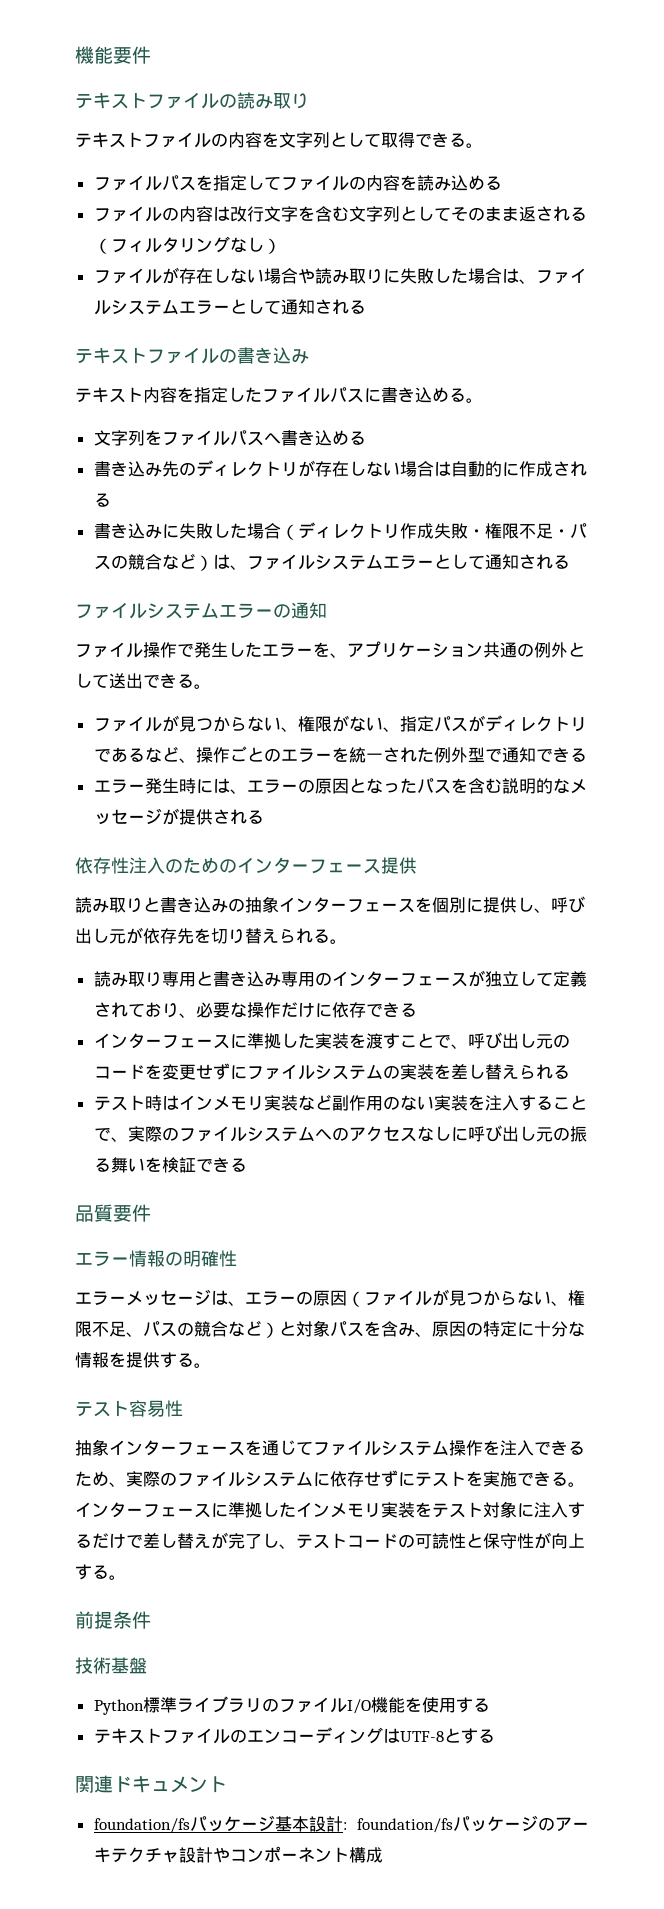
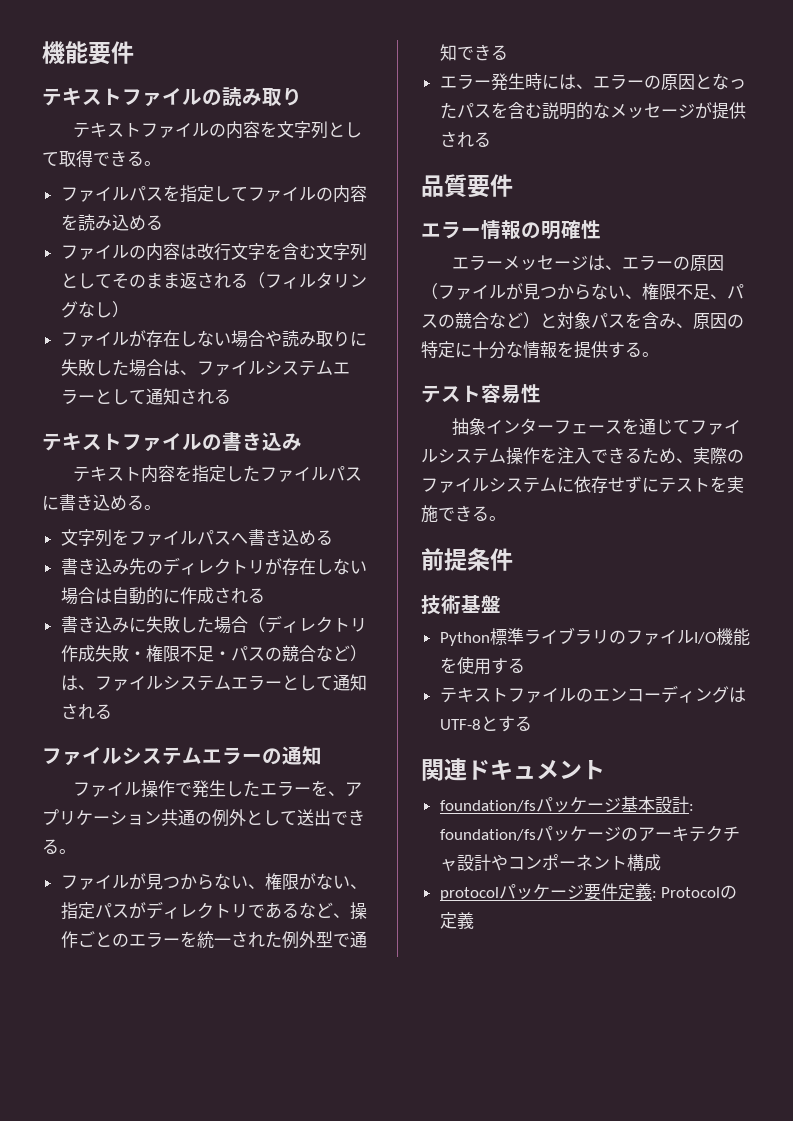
[75,857,417,874] [75,896,585,913] [75,927,347,944] [93,970,587,987] [93,1002,417,1018] [93,1032,570,1049] [93,1063,570,1080] [93,1094,587,1111] [93,1125,587,1142] [93,1157,247,1173] // 依存性注入のためのインターフェース提供 // 読み取りと書き込みの抽象インターフェースを個別に提供し、呼び出し元が依存先を切り替えられる。 // 読み取り専用と書き込み専用のインターフェースが独立して定義されており、必要な操作だけに依存できる // インターフェースに準拠した実装を渡すことで、呼び出し元のコードを変更せずにファイルシステムの実装を差し替えられる // テスト時はインメモリ実装など副作用のない実装を注入することで、実際のファイルシステムへのアクセスなしに呼び出し元の振る舞いを検証できる -> (491, 139) none
[75,1501,585,1518] [75,1532,585,1549] [75,1564,126,1580] インターフェースに準拠したインメモリ実装をテスト対象に注入するだけで差し替えが完了し、テストコードの可読性と保守性が向上する。 -> (506, 518) none
(383, 1855) none -> [439,883,738,901] [439,912,474,929] // protocolパッケージ要件定義: Protocolの定義

